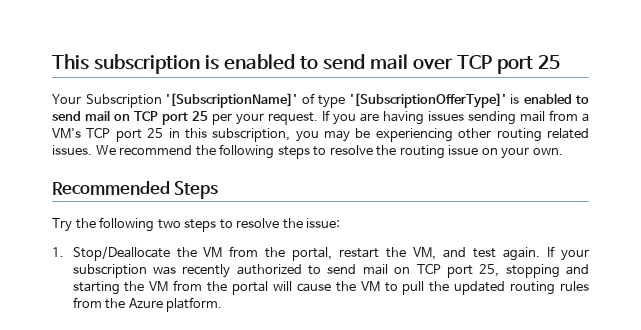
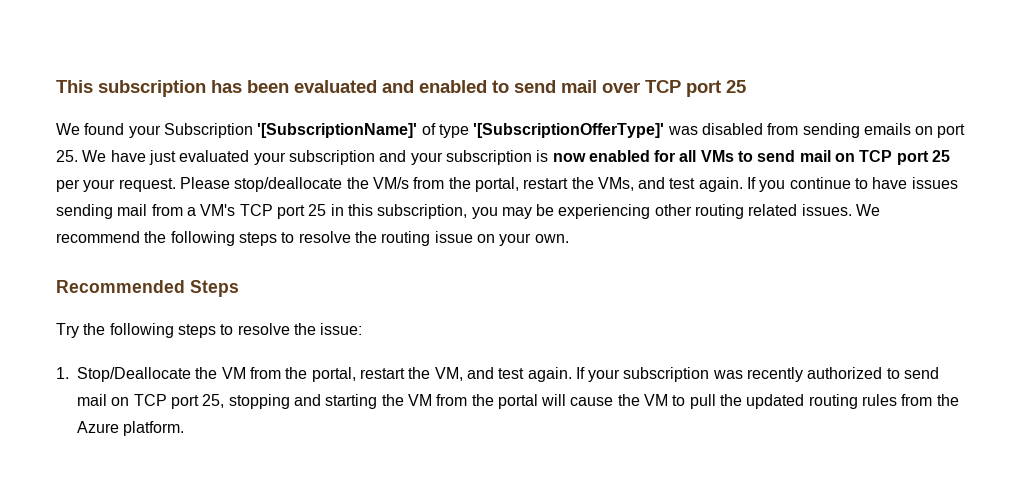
[204,55,219,70] is -> [211,80,414,93] has been evaluated and
[52,94,81,104] Your -> [56,123,161,138] We found your
[509,93,572,104] is enabled -> [667,123,966,138] [56,150,734,165] was disabled from sending emails on port 25. We have just evaluated your subscription and your subscription is now enabled for all VMs
[322,110,424,125] If you are having -> [179,177,908,192] Please stop/deallocate the VM/s from the portal, restart the VMs, and test again. If you continue to have
[157,219,181,229] two -> (174, 330) none

